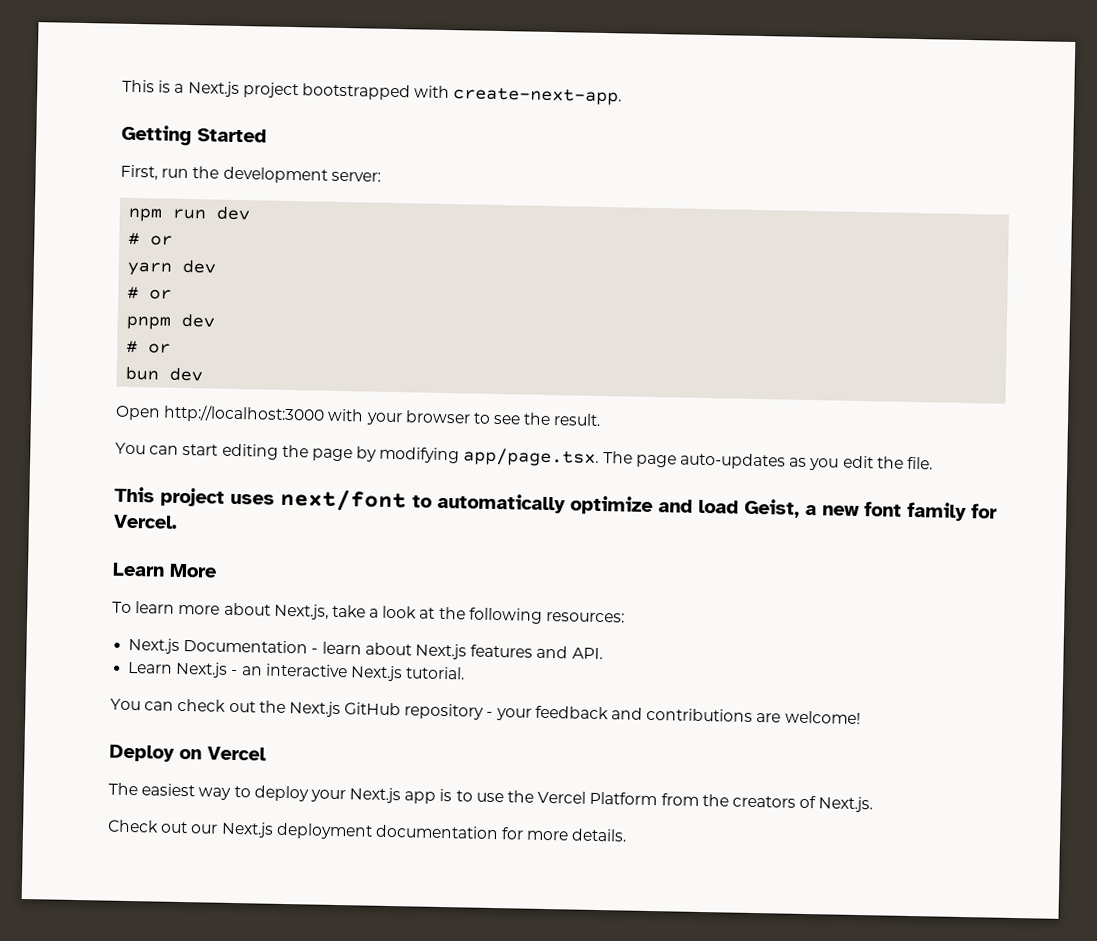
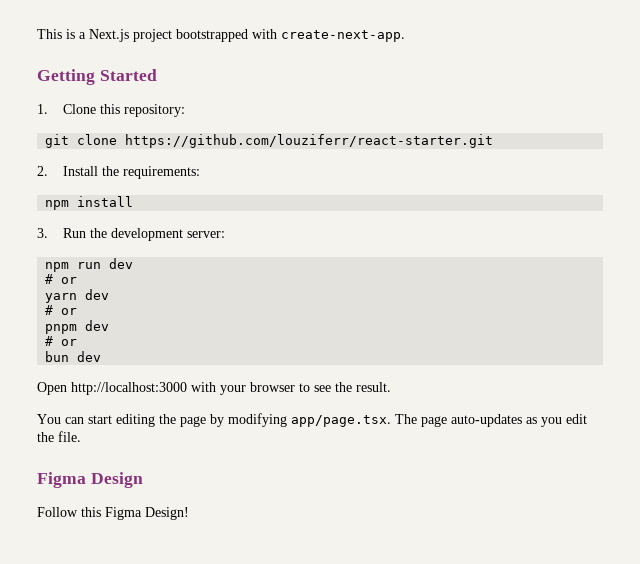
[120,164,190,181] First, run -> [37,104,186,117] [45,134,494,148] [37,166,201,179] [45,196,134,210] [37,228,87,238] 1. Clone this repository: // git clone https://github.com/louziferr/react-starter.git // 2. Install the requirements: // npm install // 3. Run
[114,486,998,522] [113,514,178,529] [112,562,217,578] [112,601,626,624] [128,637,603,660] [128,661,466,682] [110,698,861,725] [109,744,267,762] [108,782,874,813] [107,819,628,842] This project uses next/font to automatically optimize and load Geist, a new font family for Vercel. // Learn More // To learn more about Next.js, take a look at the following resources: // Next.js Documentation - learn about Next.js features and API. // Learn Next.js - an interactive Next.js tutorial. // You can check out the Next.js GitHub repository - your feedback and contributions are welcome! // Deploy on Vercel // The easiest way to deploy your Next.js app is to use the Vercel Platform from the creators of Next.js. // Check out our Next.js deployment documentation for more details. -> [37,472,143,488] [37,507,189,520] Figma Design // Follow this Figma Design!

